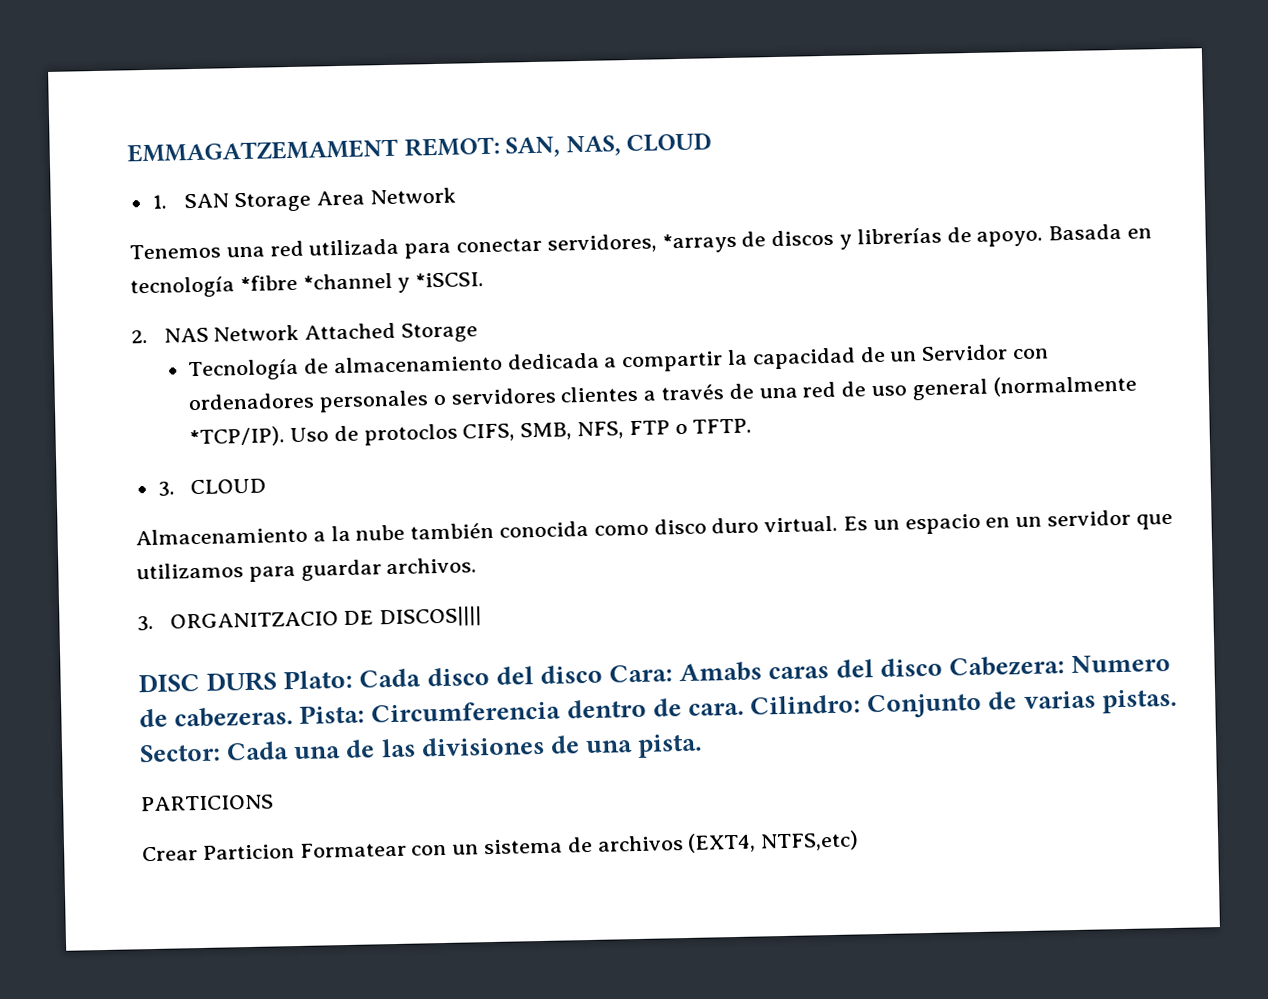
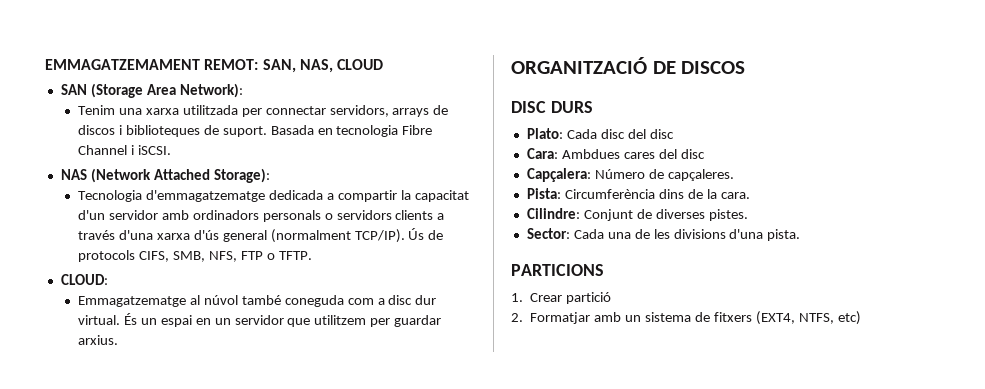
[151,187,456,213] [129,223,1153,260] [130,272,485,299] [131,322,478,344] [188,344,1050,382] [188,374,1137,413] [189,423,458,448] 1. SAN Storage Area Network // Tenemos una red utilizada para conectar servidores, *arrays de discos y librerías de apoyo. Basada en tecnología *fibre *channel y *iSCSI. // 2. NAS Network Attached Storage // Tecnología de almacenamiento dedicada a compartir la capacidad de un Servidor con ordenadores personales o servidores clientes a través de una red de uso general (normalmente *TCP/IP). Uso de protoclos -> [60,83,243,98] [78,105,449,117] [78,125,433,137] [78,145,171,155] [60,168,270,183] [78,190,469,202] [78,210,445,222] [78,228,444,243] [78,250,136,262] SAN (Storage Area Network): // Tenim una xarxa utilitzada per connectar servidors, arrays de discos i biblioteques de suport. Basada en tecnologia Fibre Channel i iSCSI. // NAS (Network Attached Storage): // Tecnologia d'emmagatzematge dedicada a compartir la capacitat d'un servidor amb ordinadors personals o servidors clients a través d'una xarxa d'ús general (normalment TCP/IP). Ús de protocols
[157,478,267,497] [135,509,1173,546] [136,557,478,582] [137,606,483,632] 3. CLOUD // Almacenamiento a la nube también conocida como disco duro virtual. Es un espacio en un servidor que utilizamos para guardar archivos. // 3. ORGANITZACIO DE DISCOS|||| -> [60,274,108,285] [78,295,437,307] [78,313,442,327] [78,335,119,345] [511,57,746,74] CLOUD: // Emmagatzematge al núvol també coneguda com a disc dur virtual. És un espai en un servidor que utilitzem per guardar arxius. // ORGANITZACIÓ DE DISCOS
(278, 681) none -> (593, 107) //
[426,653,1172,687] [139,688,1177,728] [139,733,703,763] [141,794,274,812] [142,830,860,862] disco del disco Cara: Amabs caras del disco Cabezera: Numero de cabezeras. Pista: Circumferencia dentro de cara. Cilindro: Conjunto de varias pistas. Sector: Cada una de las divisiones de una pista. // PARTICIONS // Crear Particion Formatear con un sistema de archivos (EXT4, NTFS,etc) -> [600,129,674,139] [526,148,705,159] [526,168,734,182] [526,188,750,199] [526,208,748,221] [526,228,801,241] [511,264,604,276] [511,292,612,304] [511,311,861,325] disc del disc // Cara: Ambdues cares del disc // Capçalera: Número de capçaleres. // Pista: Circumferència dins de la cara. // Cilindre: Conjunt de diverses pistes. // Sector: Cada una de les divisions d'una pista. // PARTICIONS // 1. Crear partició // 2. Formatjar amb un sistema de fitxers (EXT4, NTFS, etc)

